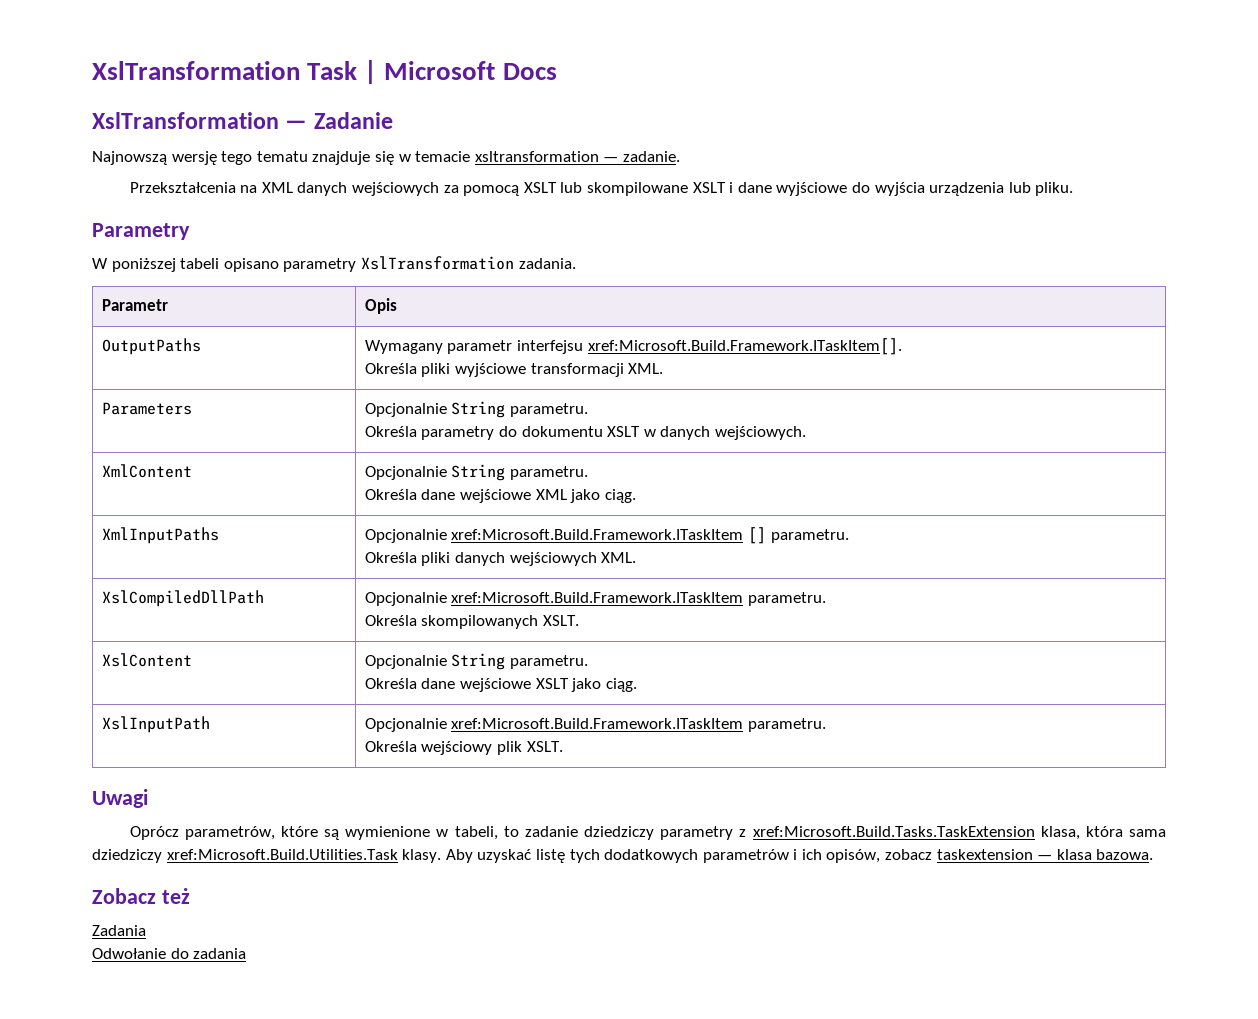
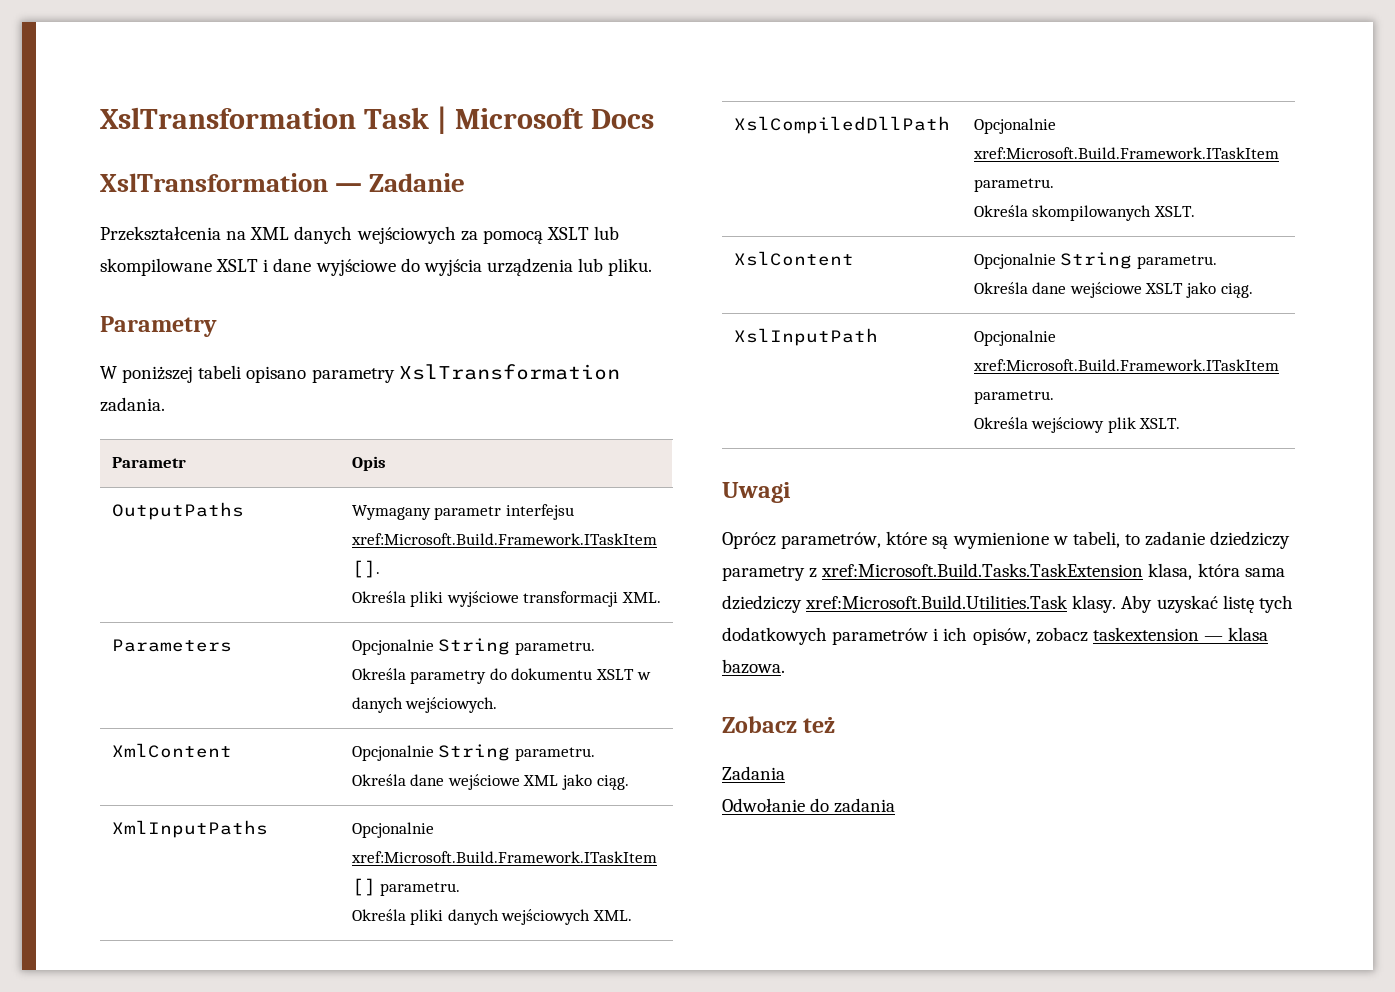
[92,151,680,165] // Najnowszą wersję tego tematu znajduje się w temacie xsltransformation — zadanie. -> (466, 182) none

